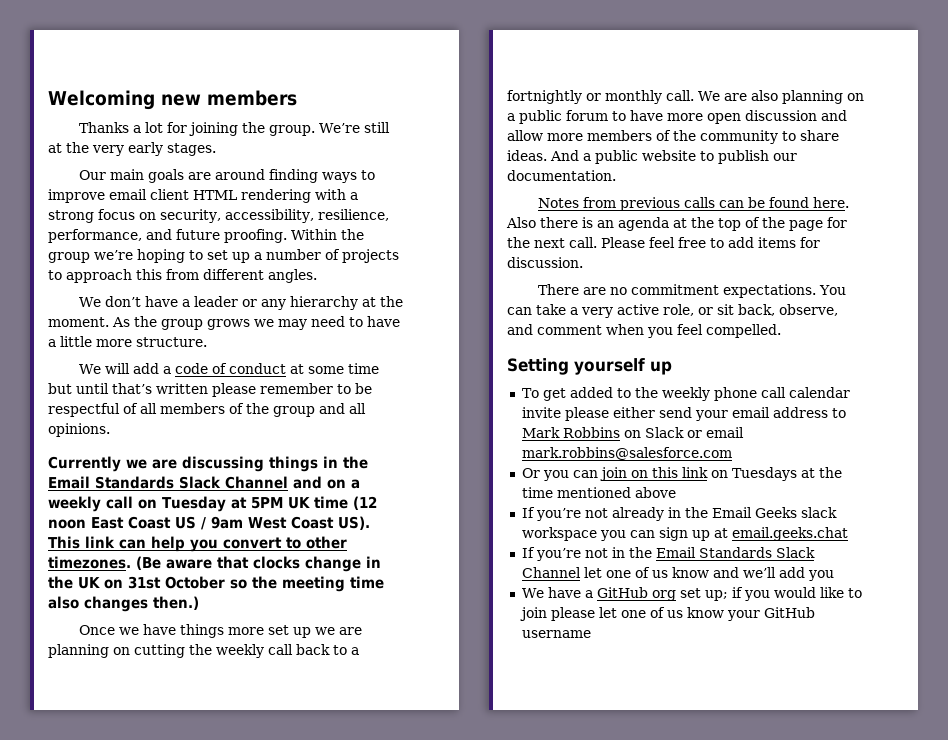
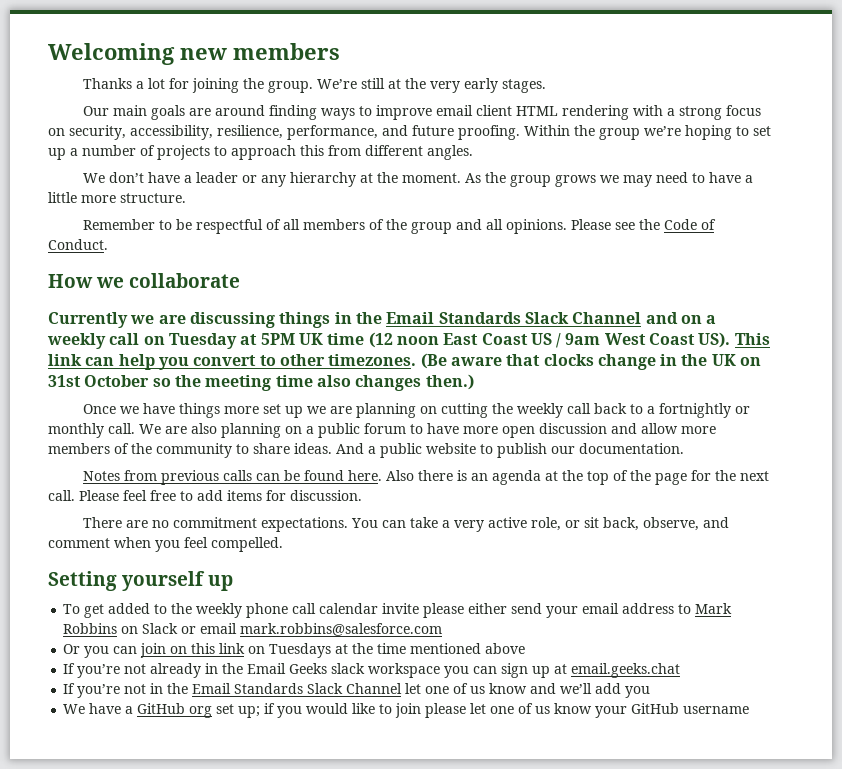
[78,363,379,374] [48,383,333,397] We will add a code of conduct at some time but until that’s written please remember -> [83,219,156,230] Remember
(110, 430) none -> [571,219,717,230] [48,239,108,250] [48,273,241,288] Please see the Code of Conduct. // How we collaborate

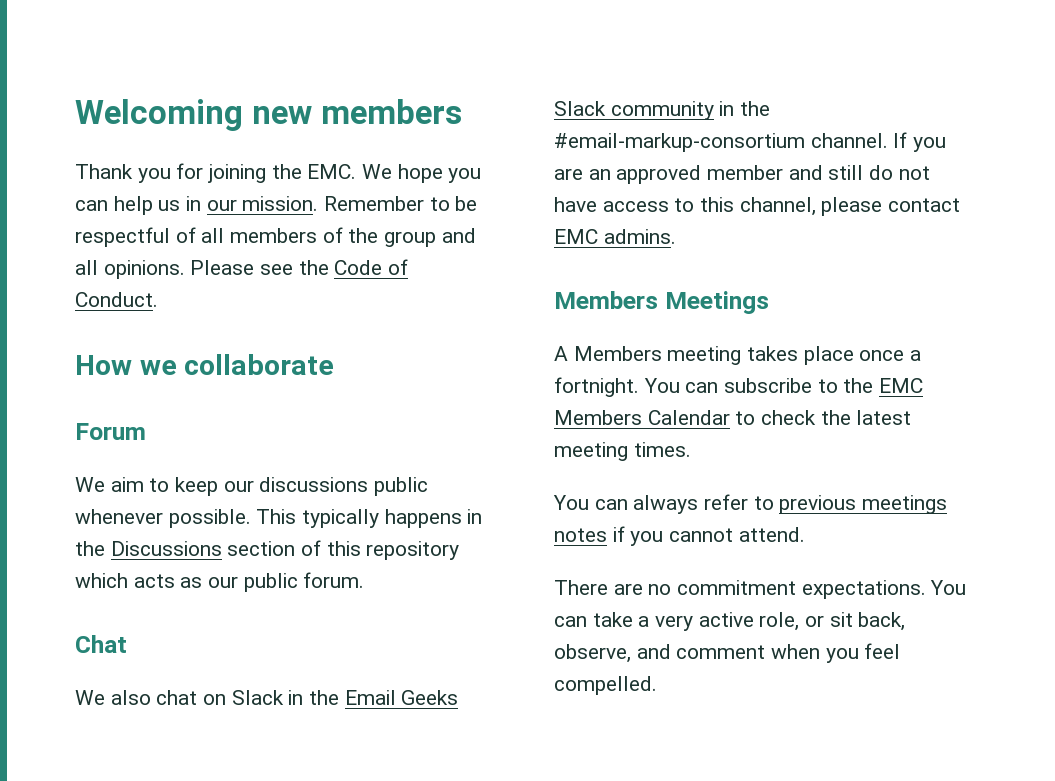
[83,78,547,93] [83,105,762,120] [48,125,771,140] [48,145,473,160] [83,172,754,187] [48,192,186,203] Thanks a lot for joining the group. We’re still at the very early stages. // Our main goals are around finding ways to improve email client HTML rendering with a strong focus on security, accessibility, resilience, performance, and future proofing. Within the group we’re hoping to set up a number of projects to approach this from different angles. // We don’t have a leader or any hierarchy at the moment. As the group grows we may need to have a little more structure. // -> [75,163,482,183] [75,196,319,215] Thank you for joining the EMC. We hope you can help us in our mission.
[48,312,717,328] [47,332,770,349] [48,353,762,370] [48,374,474,391] [83,403,751,418] [48,423,716,438] [48,443,684,458] [83,470,770,485] [48,490,362,501] Currently we are discussing things in the Email Standards Slack Channel and on a weekly call on Tuesday at 5PM UK time (12 noon East Coast US / 9am West Coast US). This link can help you convert to other timezones. (Be aware that clocks change in the UK on 31st October so the meeting time also changes then.) // Once we have things more set up we are planning on cutting the weekly call back to a fortnightly or monthly call. We are also planning on a public forum to have more open discussion and allow more members of the community to share ideas. And a public website to publish our documentation. // Notes from previous calls can be found here. Also there is an agenda at the top of the page for the next call. Please feel free to add items for discussion. -> [75,423,146,440] [75,477,429,496] [75,509,483,528] [75,540,460,560] [75,572,365,592] [75,635,127,653] [75,690,459,705] [554,101,771,120] [554,132,947,152] [554,165,930,184] [554,197,961,216] [554,229,676,244] [554,291,769,314] [554,346,922,365] [554,377,924,397] [554,410,912,425] [554,442,691,461] [553,494,948,514] [554,526,805,546] Forum // We aim to keep our discussions public whenever possible. This typically happens in the Discussions section of this repository which acts as our public forum. // Chat // We also chat on Slack in the Email Geeks Slack community in the #email-markup-consortium channel. If you are an approved member and still do not have access to this channel, please contact EMC admins. // Members Meetings // A Members meeting takes place once a fortnight. You can subscribe to the EMC Members Calendar to check the latest meeting times. // You can always refer to previous meetings notes if you cannot attend.
[48,571,234,591] [63,603,733,618] [63,623,443,636] [63,643,526,658] [63,663,681,678] [63,683,651,698] [63,703,750,718] // Setting yourself up // To get added to the weekly phone call calendar invite please either send your email address to Mark Robbins on Slack or email mark.robbins@salesforce.com // Or you can join on this link on Tuesdays at the time mentioned above // If you’re not already in the Email Geeks slack workspace you can sign up at email.geeks.chat // If you’re not in the Email Standards Slack Channel let one of us know and we’ll add you // We have a GitHub org set up; if you would like to join please let one of us know your GitHub username -> (657, 685) none

